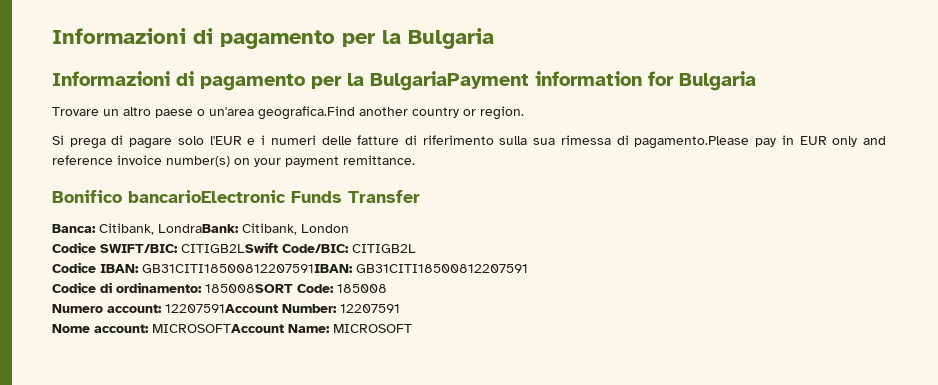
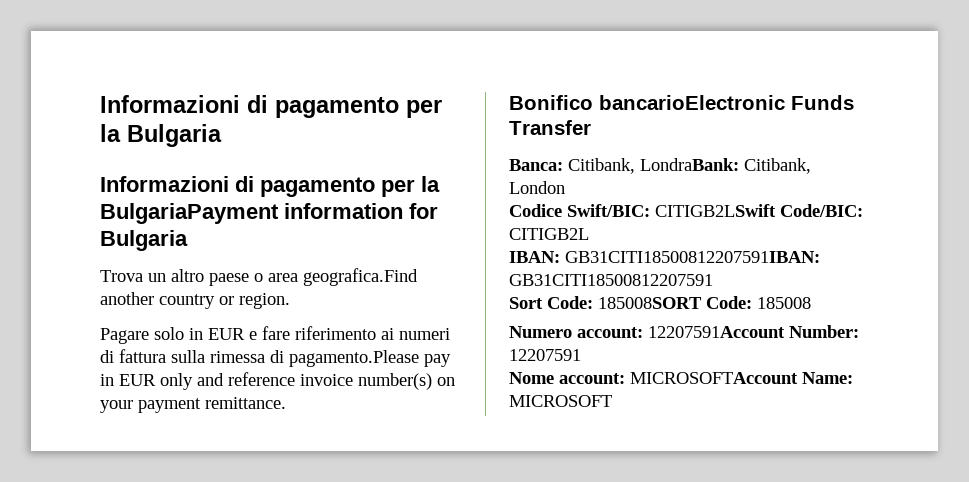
[52,107,99,116] Trovare -> [100,270,143,282] Trova
[209,107,254,116] un'area -> [268,273,298,282] area
[52,135,556,149] Si prega di pagare solo l'EUR e i numeri delle fatture di riferimento sulla sua -> [100,326,450,344] [100,349,205,363] Pagare solo in EUR e fare riferimento ai numeri di fattura sulla
[100,244,178,253] SWIFT/BIC: -> [567,204,650,217] Swift/BIC:
[52,262,96,273] Codice -> (589, 234) none
[52,282,202,293] Codice di ordinamento: -> [509,296,593,309] Sort Code:

